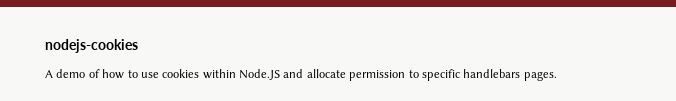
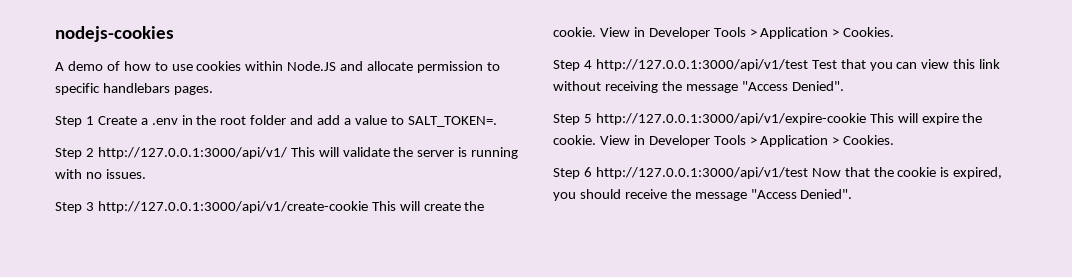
(557, 76) none -> [55,115,497,127] [55,147,519,159] [55,169,146,179] [55,201,485,213] [553,27,895,39] [553,59,1001,71] [553,81,844,93] [553,113,983,125] [553,135,895,147] [553,167,1003,179] [553,189,853,201] // Step 1 Create a .env in the root folder and add a value to SALT_TOKEN=. // Step 2 http://127.0.0.1:3000/api/v1/ This will validate the server is running with no issues. // Step 3 http://127.0.0.1:3000/api/v1/create-cookie This will create the cookie. View in Developer Tools > Application > Cookies. // Step 4 http://127.0.0.1:3000/api/v1/test Test that you can view this link without receiving the message "Access Denied". // Step 5 http://127.0.0.1:3000/api/v1/expire-cookie This will expire the cookie. View in Developer Tools > Application > Cookies. // Step 6 http://127.0.0.1:3000/api/v1/test Now that the cookie is expired, you should receive the message "Access Denied".

